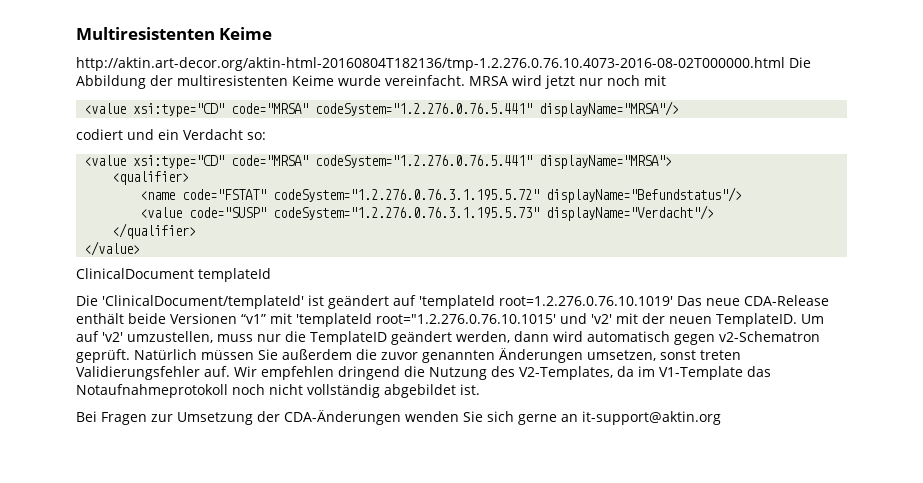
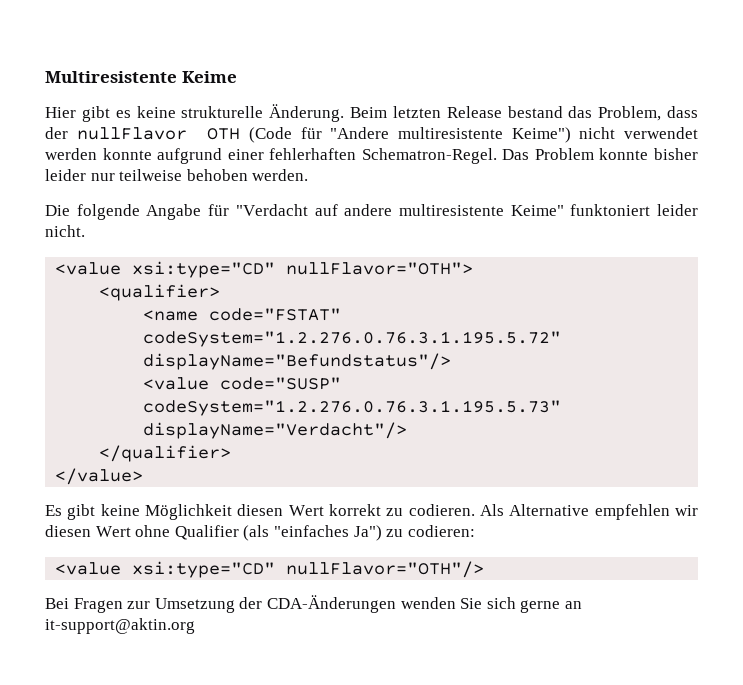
[76,27,215,40] Multiresistenten -> [45,71,177,83] Multiresistente
[76,57,811,71] [76,75,666,89] [84,101,680,117] [76,129,266,140] [84,155,673,169] http://aktin.art-decor.org/aktin-html-20160804T182136/tmp-1.2.276.0.76.10.4073-2016-08-02T000000.html Die Abbildung der multiresistenten Keime wurde vereinfacht. MRSA wird jetzt nur noch mit // <value xsi:type="CD" code="MRSA" codeSystem="1.2.276.0.76.5.441" displayName="MRSA"/> // codiert und ein Verdacht so: // <value xsi:type="CD" code="MRSA" codeSystem="1.2.276.0.76.5.441" displayName="MRSA"> -> [45,104,699,122] [45,127,698,143] [45,148,698,164] [45,169,309,181] [45,204,698,220] [45,225,85,237] [55,261,474,278] Hier gibt es keine strukturelle Änderung. Beim letzten Release bestand das Problem, dass der nullFlavor OTH (Code für "Andere multiresistente Keime") nicht verwendet werden konnte aufgrund einer fehlerhaften Schematron-Regel. Das Problem konnte bisher leider nur teilweise behoben werden. // Die folgende Angabe für "Verdacht auf andere multiresistente Keime" funktoniert leider nicht. // <value xsi:type="CD" nullFlavor="OTH">
[76,268,271,282] [76,295,829,309] [76,313,824,327] [76,331,820,345] [76,348,741,363] [76,366,771,380] [76,384,480,398] ClinicalDocument templateId // Die 'ClinicalDocument/templateId' ist geändert auf 'templateId root=1.2.276.0.76.10.1019' Das neue CDA-Release enthält beide Versionen “v1” mit 'templateId root="1.2.276.0.76.10.1015' und 'v2' mit der neuen TemplateID. Um auf 'v2' umzustellen, muss nur die TemplateID geändert werden, dann wird automatisch gegen v2-Schematron geprüft. Natürlich müssen Sie außerdem die zuvor genannten Änderungen umsetzen, sonst treten Validierungsfehler auf. Wir empfehlen dringend die Nutzung des V2-Templates, da im V1-Template das Notaufnahmeprotokoll noch nicht vollständig abgebildet ist. -> [45,504,698,520] [45,525,475,541] [55,561,485,578] Es gibt keine Möglichkeit diesen Wert korrekt zu codieren. Als Alternative empfehlen wir diesen Wert ohne Qualifier (als "einfaches Ja") zu codieren: // <value xsi:type="CD" nullFlavor="OTH"/>

